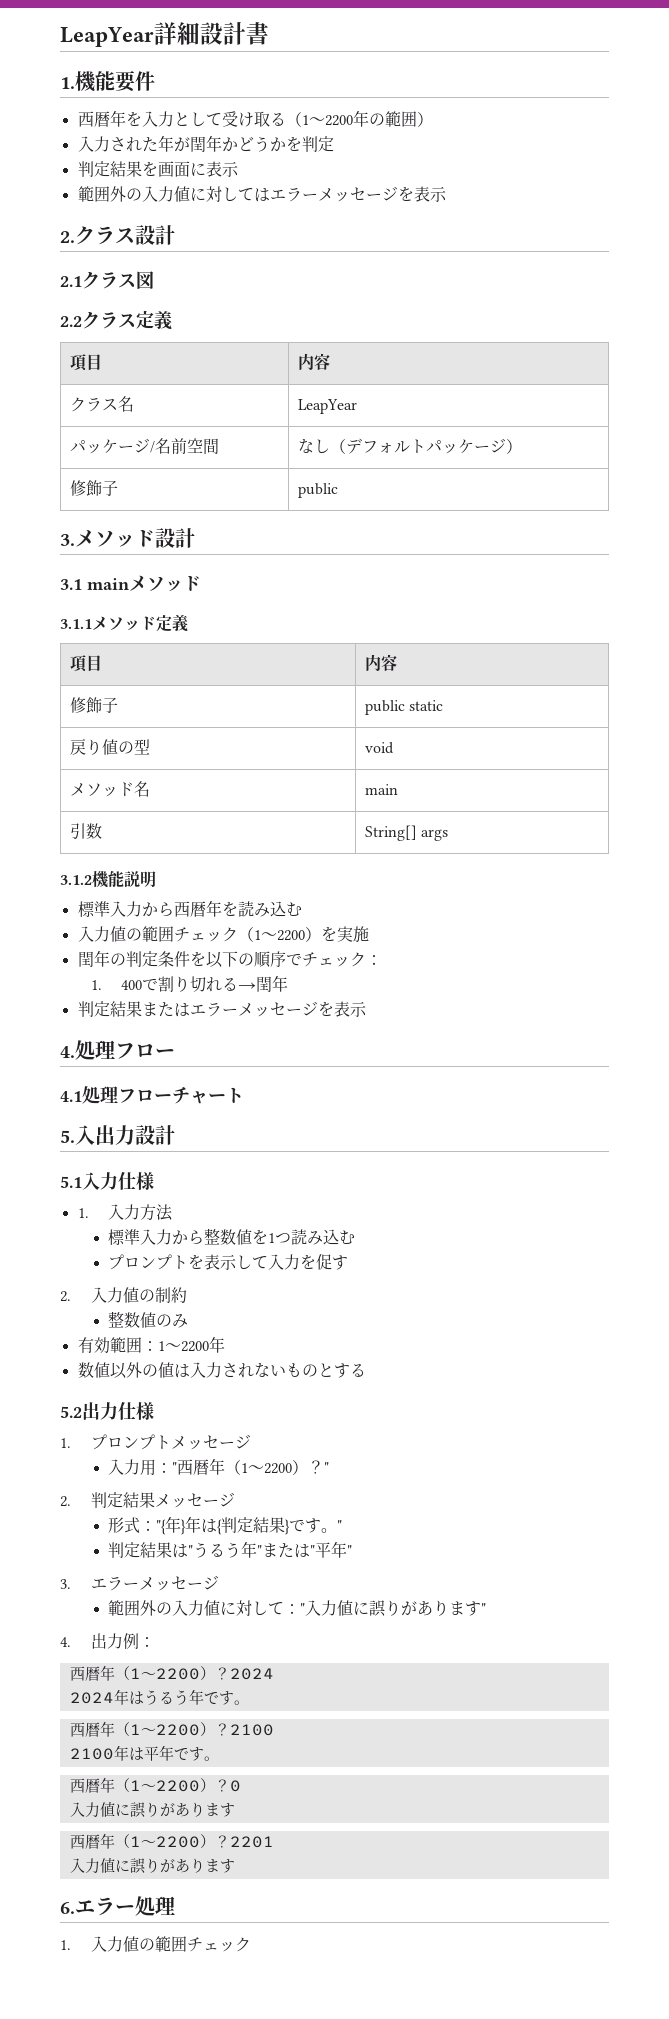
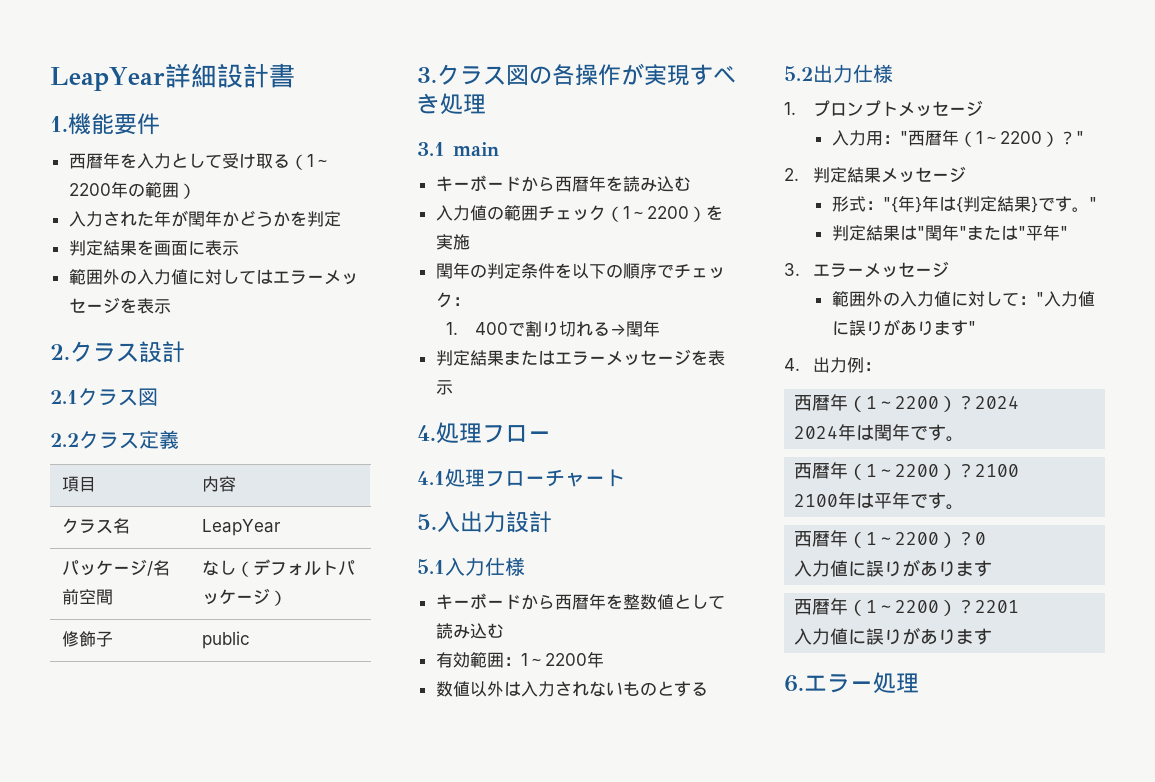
[75,528,195,548] メソッド設計 -> [437,63,736,86] [417,93,486,115] クラス図の各操作が実現すべき処理
[129,575,201,591] [60,614,188,632] [69,655,102,672] [364,654,397,671] [69,697,118,713] [364,700,443,715] [69,739,150,755] [364,742,394,754] [69,781,150,797] [364,784,398,795] [69,823,102,840] [364,825,448,841] [60,871,156,888] [77,901,142,917] メソッド // 3.1.1メソッド定義 // 項目 | 内容 // 修飾子 | public static // 戻り値の型 | void // メソッド名 | main // 引数 | String[] args // 3.1.2機能説明 // 標準入力 -> [435,175,521,192] // キーボード
[77,1204,174,1221] [108,1228,356,1245] [108,1254,349,1270] [60,1287,187,1303] [108,1311,189,1328] 1.入力方法 // 標準入力から整数値を1つ読み込む // プロンプトを表示して入力を促す // 2.入力値の制約 // 整数値のみ -> [435,593,725,610] [435,623,504,639] キーボードから西暦年を整数値として読み込む
[141,1362,174,1378] の値 -> (504, 689) none
[193,1542,242,1558] うるう -> [924,225,942,241] 閏
[143,1690,189,1705] うるう -> [874,424,893,441] 閏
[60,1936,251,1952] // 1.入力値の範囲チェック -> (919, 683) none

